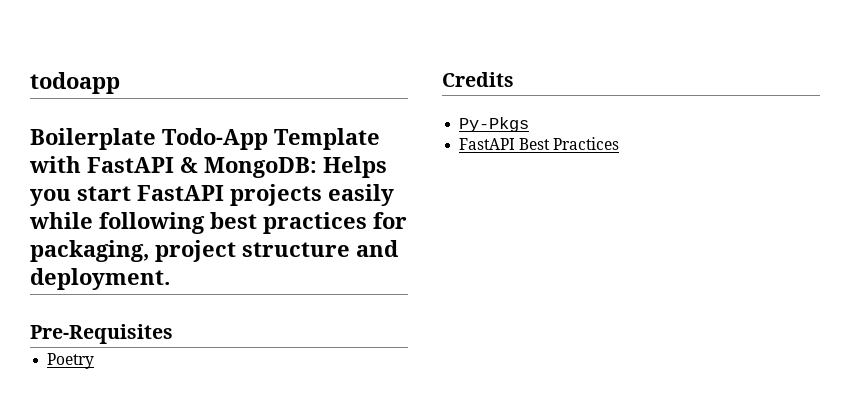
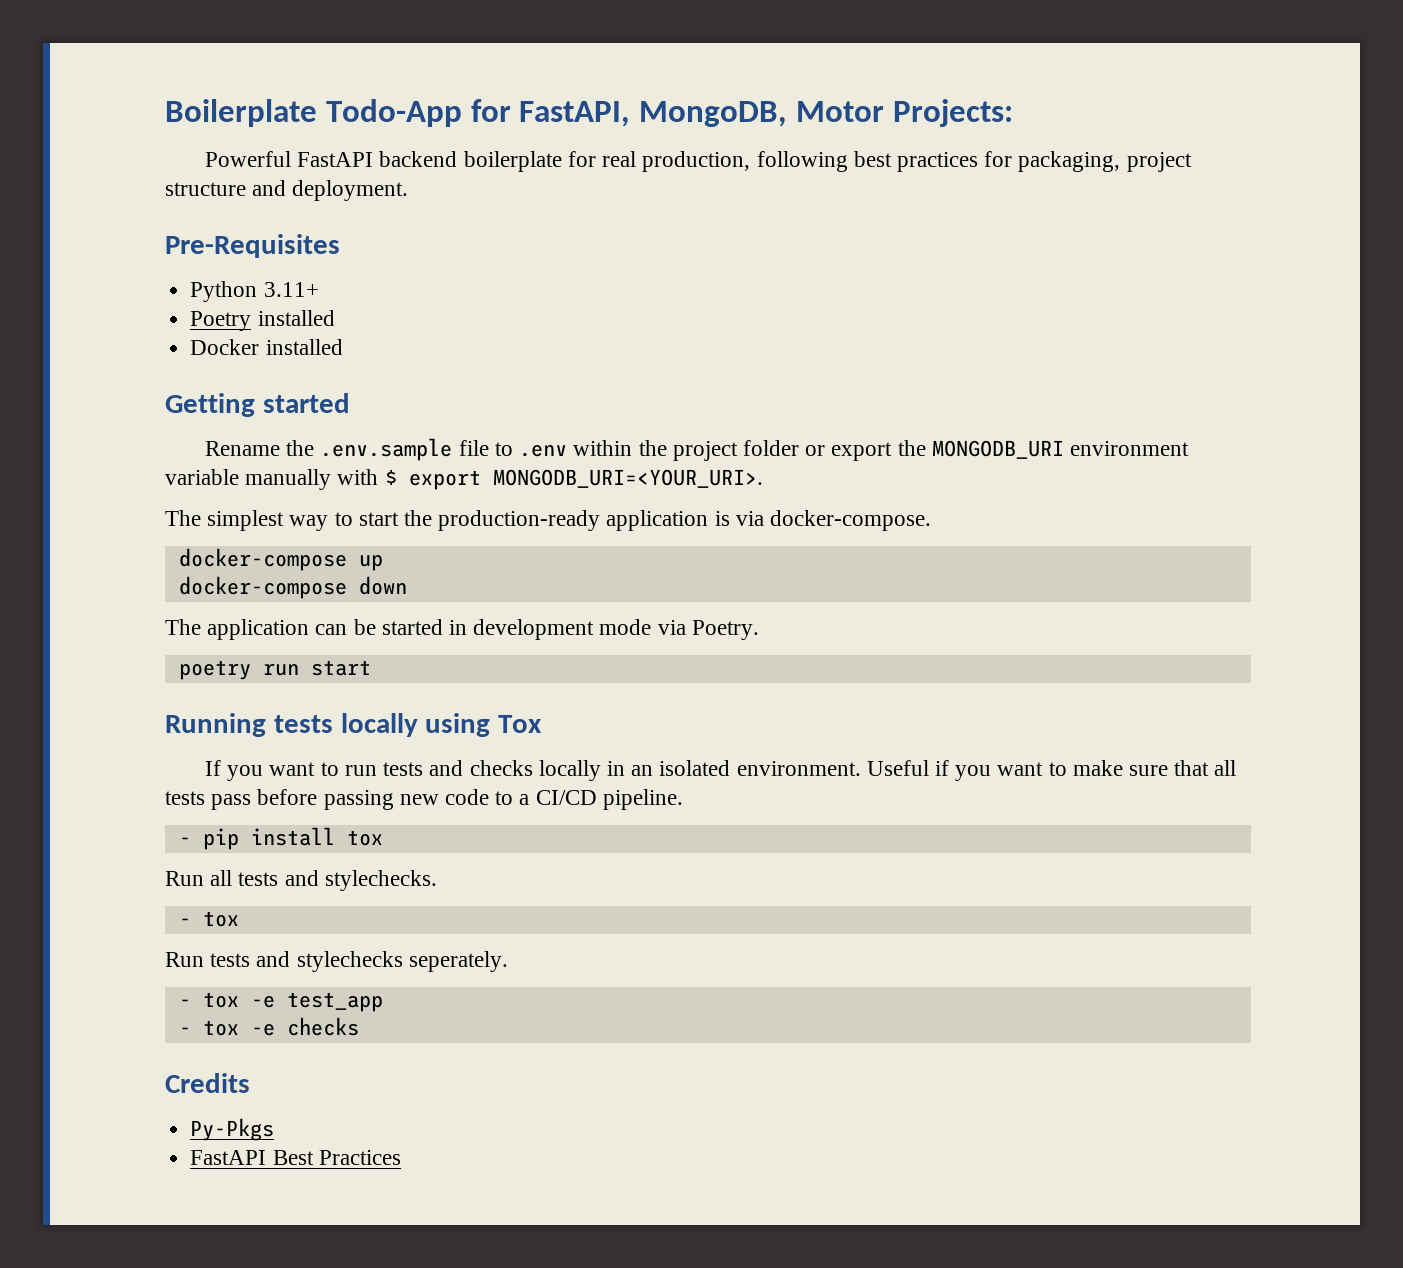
[30,72,120,94] todoapp // -> (165, 113) none
[274,128,380,150] [29,156,387,178] [30,184,394,206] [29,212,93,229] Template with FastAPI & MongoDB: Helps you start FastAPI projects easily while -> [470,99,1013,127] [205,151,751,172] for FastAPI, MongoDB, Motor Projects: // Powerful FastAPI backend boilerplate for real production,
(173, 334) none -> [190,281,319,302] // Python 3.11+
(95, 361) none -> [257,310,335,326] [190,339,343,355] [165,393,350,417] [205,438,1190,461] [165,469,763,490] [165,510,932,531] [178,548,383,571] [178,576,407,599] [165,619,759,640] [178,660,371,680] [165,713,543,737] [205,760,1237,781] [165,789,683,810] [178,827,383,850] [165,870,437,891] [178,911,239,927] [165,951,508,972] [178,992,383,1012] [178,1017,359,1036] installed // Docker installed // Getting started // Rename the .env.sample file to .env within the project folder or export the MONGODB_URI environment variable manually with $ export MONGODB_URI=<YOUR_URI>. // The simplest way to start the production-ready application is via docker-compose. // docker-compose up // docker-compose down // The application can be started in development mode via Poetry. // poetry run start // Running tests locally using Tox // If you want to run tests and checks locally in an isolated environment. Useful if you want to make sure that all tests pass before passing new code to a CI/CD pipeline. // - pip install tox // Run all tests and stylechecks. // - tox // Run tests and stylechecks seperately. // - tox -e test_app // - tox -e checks

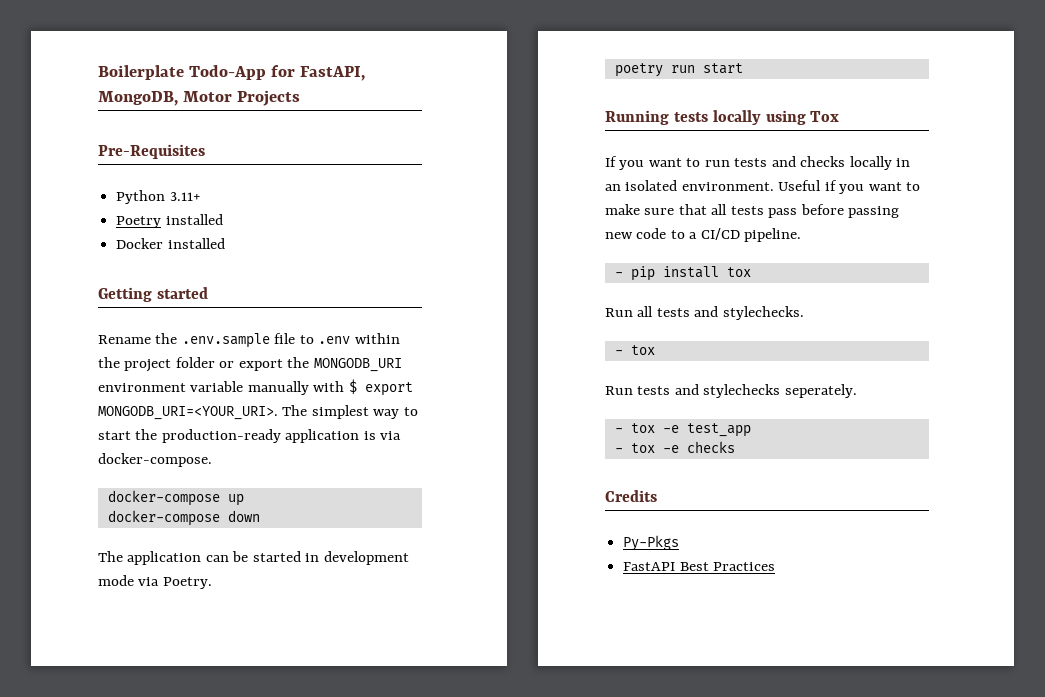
[892,99,1013,127] [205,151,1192,172] [165,180,409,201] Projects: // Powerful FastAPI backend boilerplate for real production, following best practices for packaging, project structure and deployment. -> [237,90,301,106] Projects
(763, 478) // -> (278, 413) none

